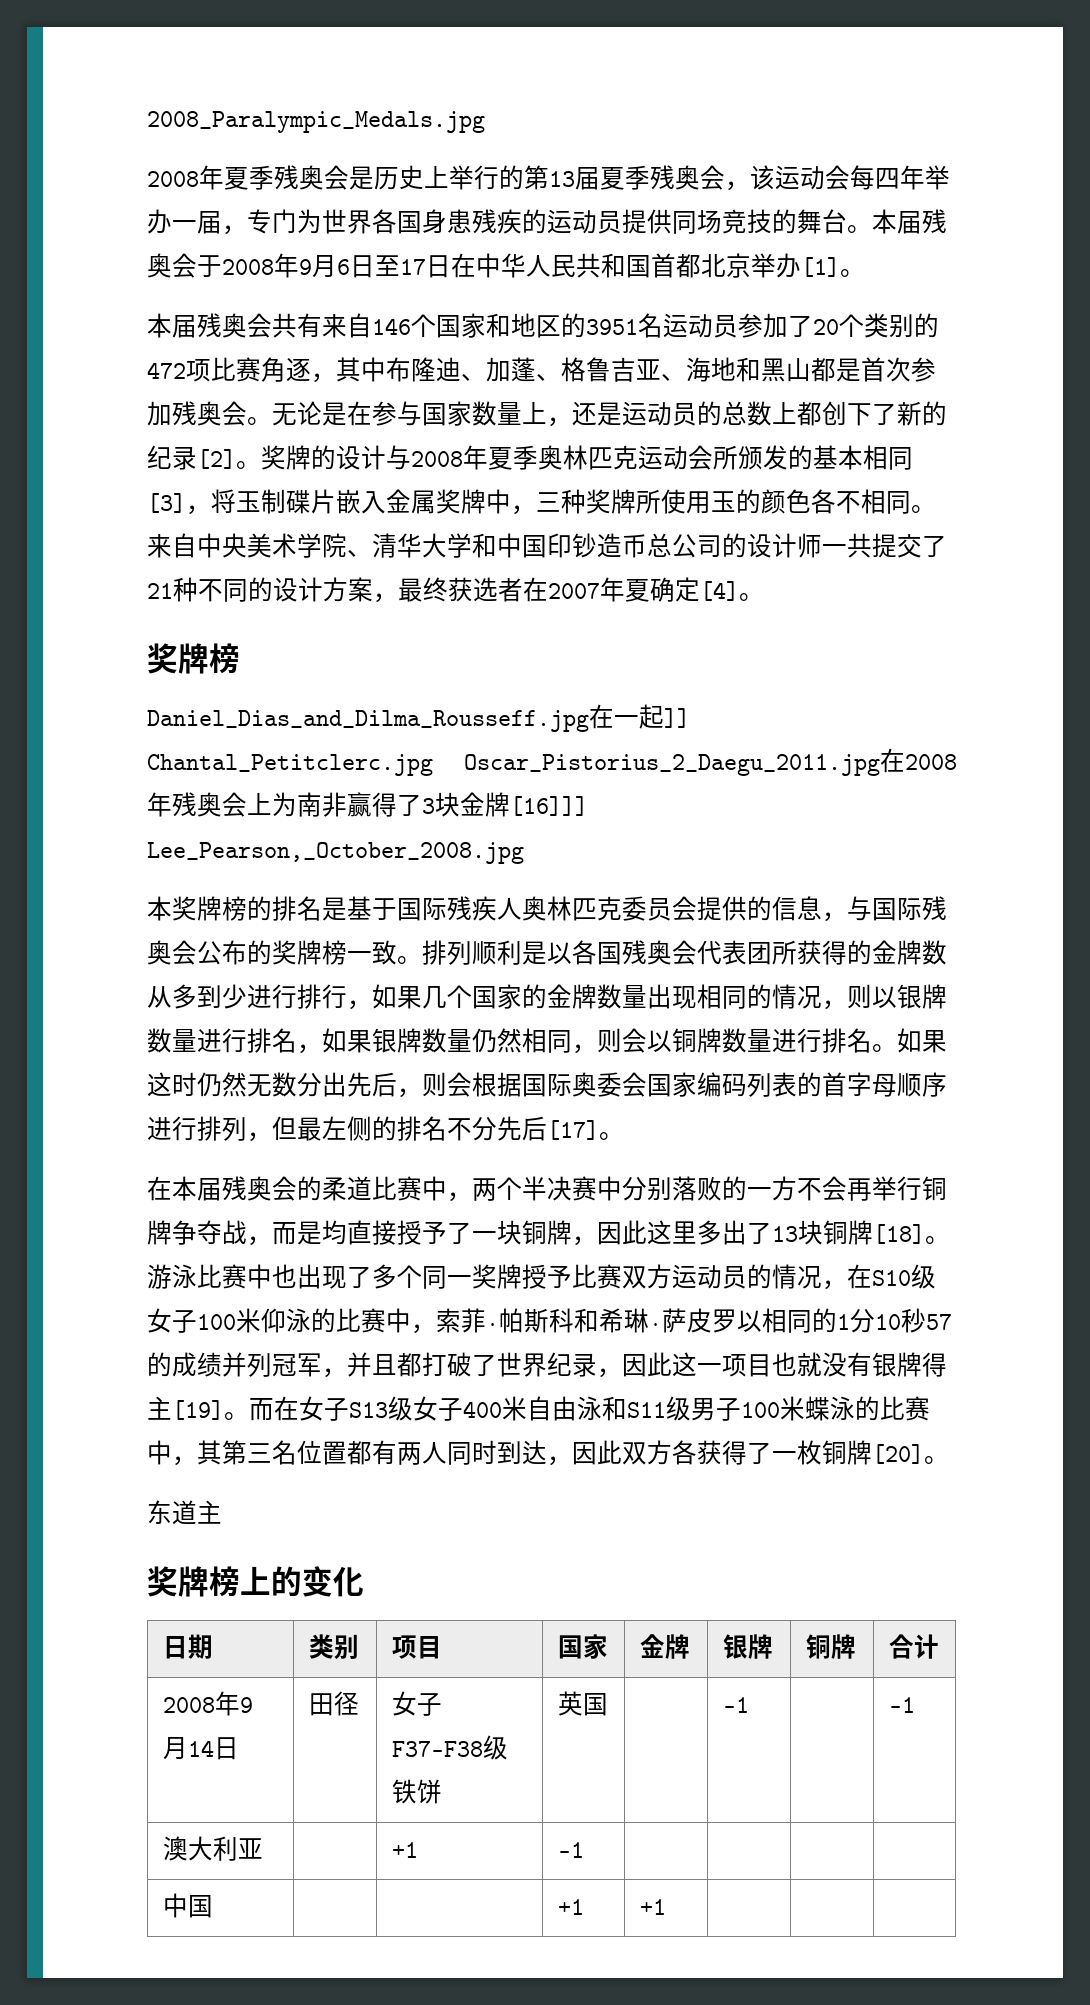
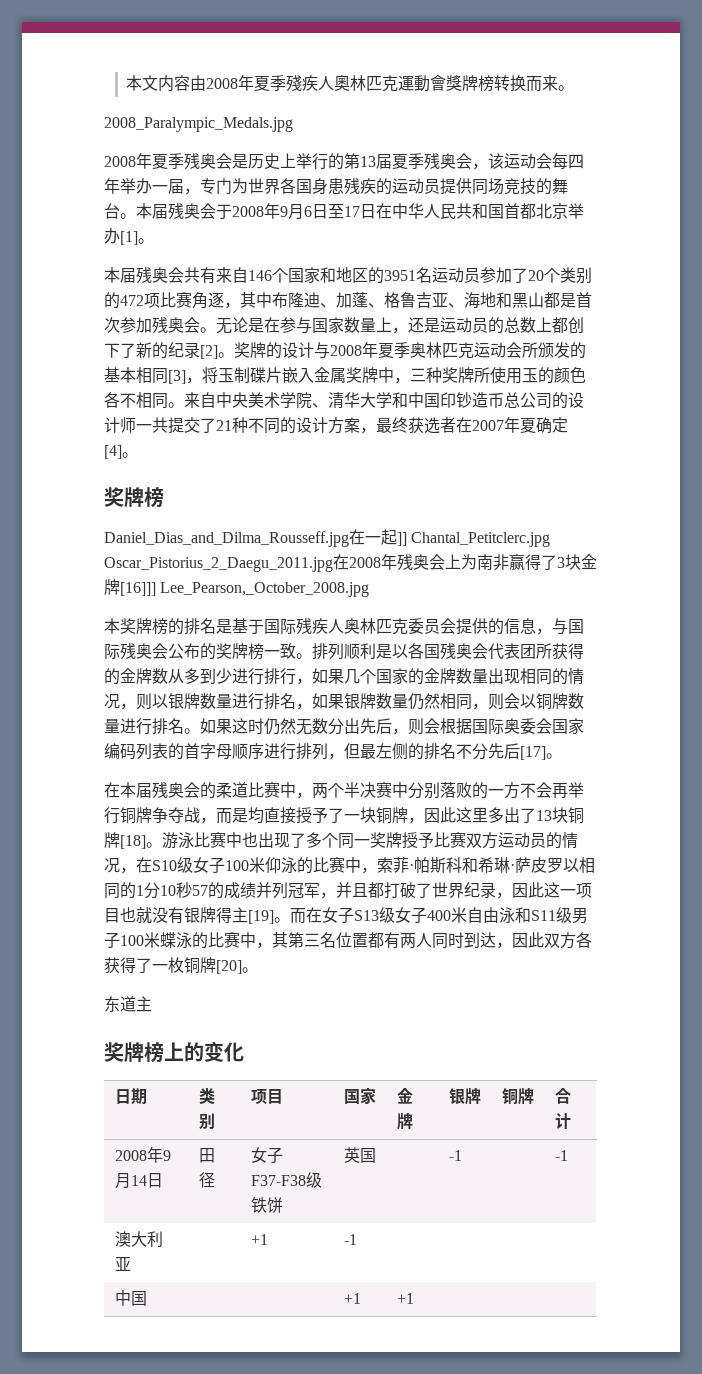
(147, 122) none -> [126,75,575,92] 本文内容由2008年夏季殘疾人奧林匹克運動會獎牌榜转换而来。 //

